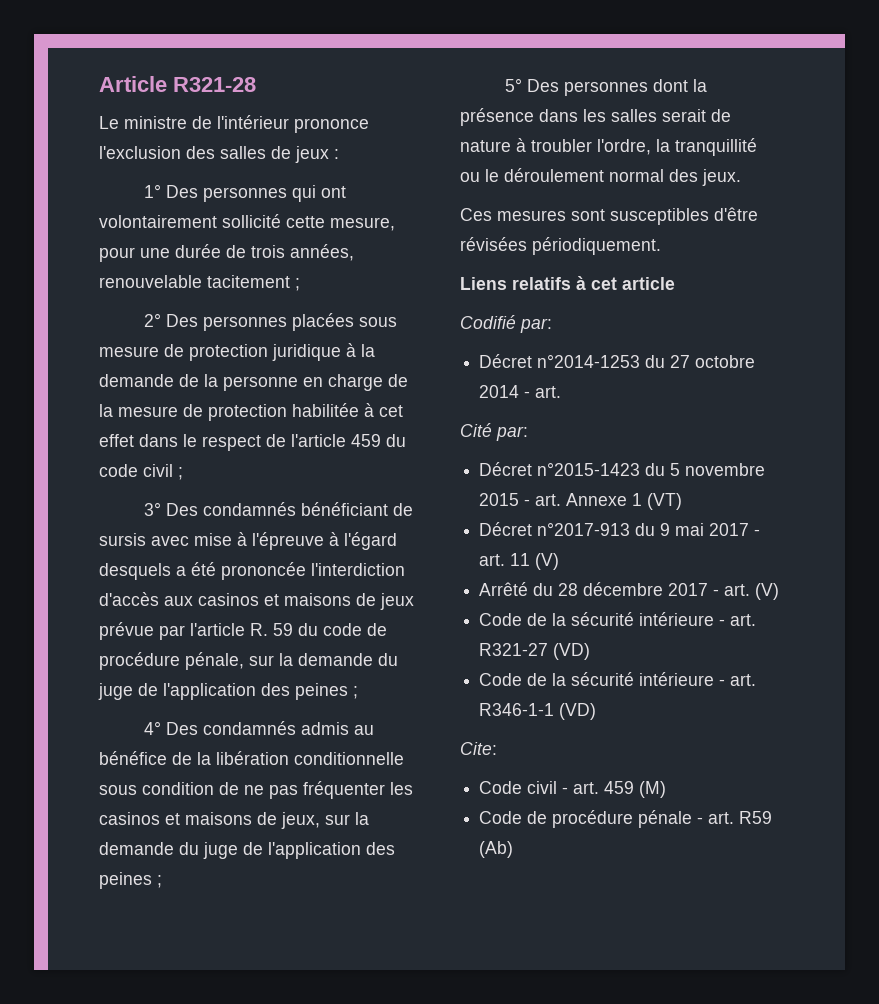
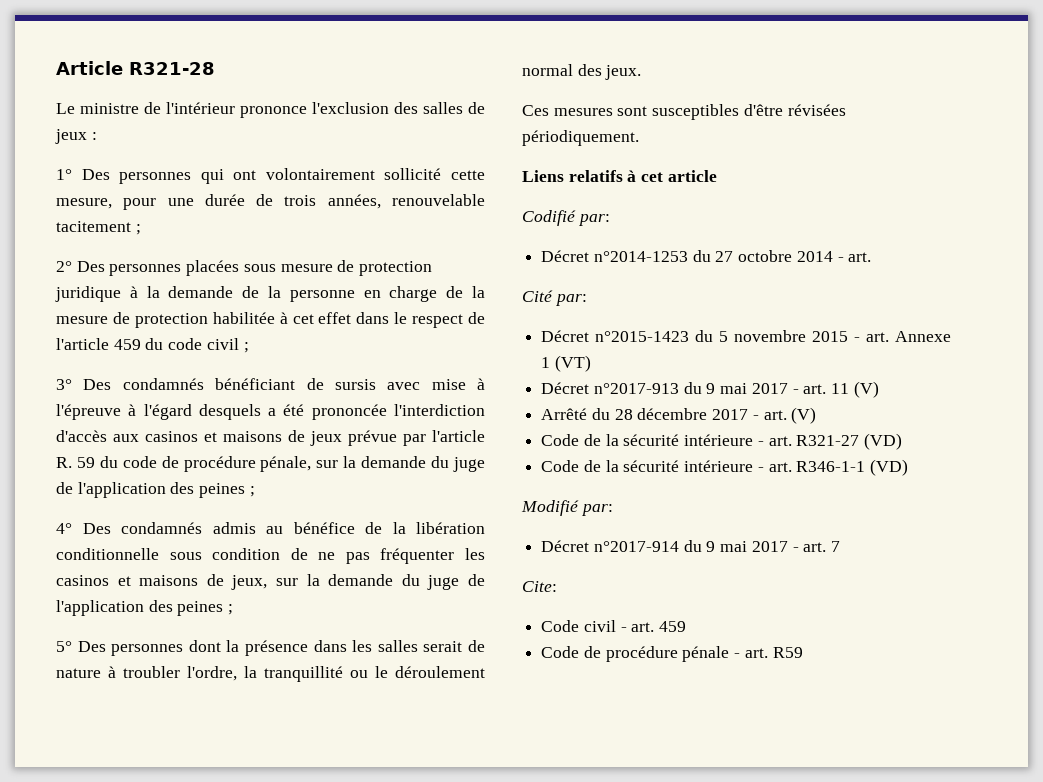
(597, 711) none -> [521,500,613,516] [541,540,841,552] // Modifié par: // Décret n°2017-914 du 9 mai 2017 - art. 7
[639,781,667,798] (M) -> (687, 626) none
[479,841,514,858] (Ab) -> (803, 652) none

